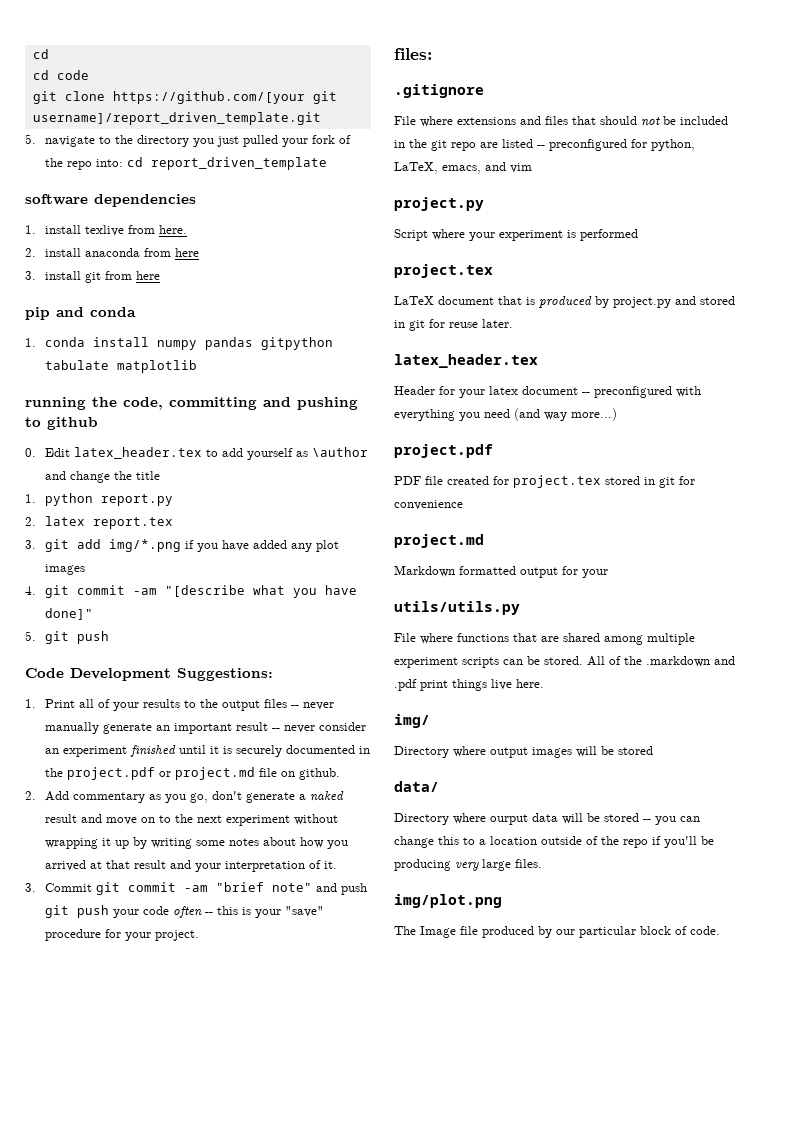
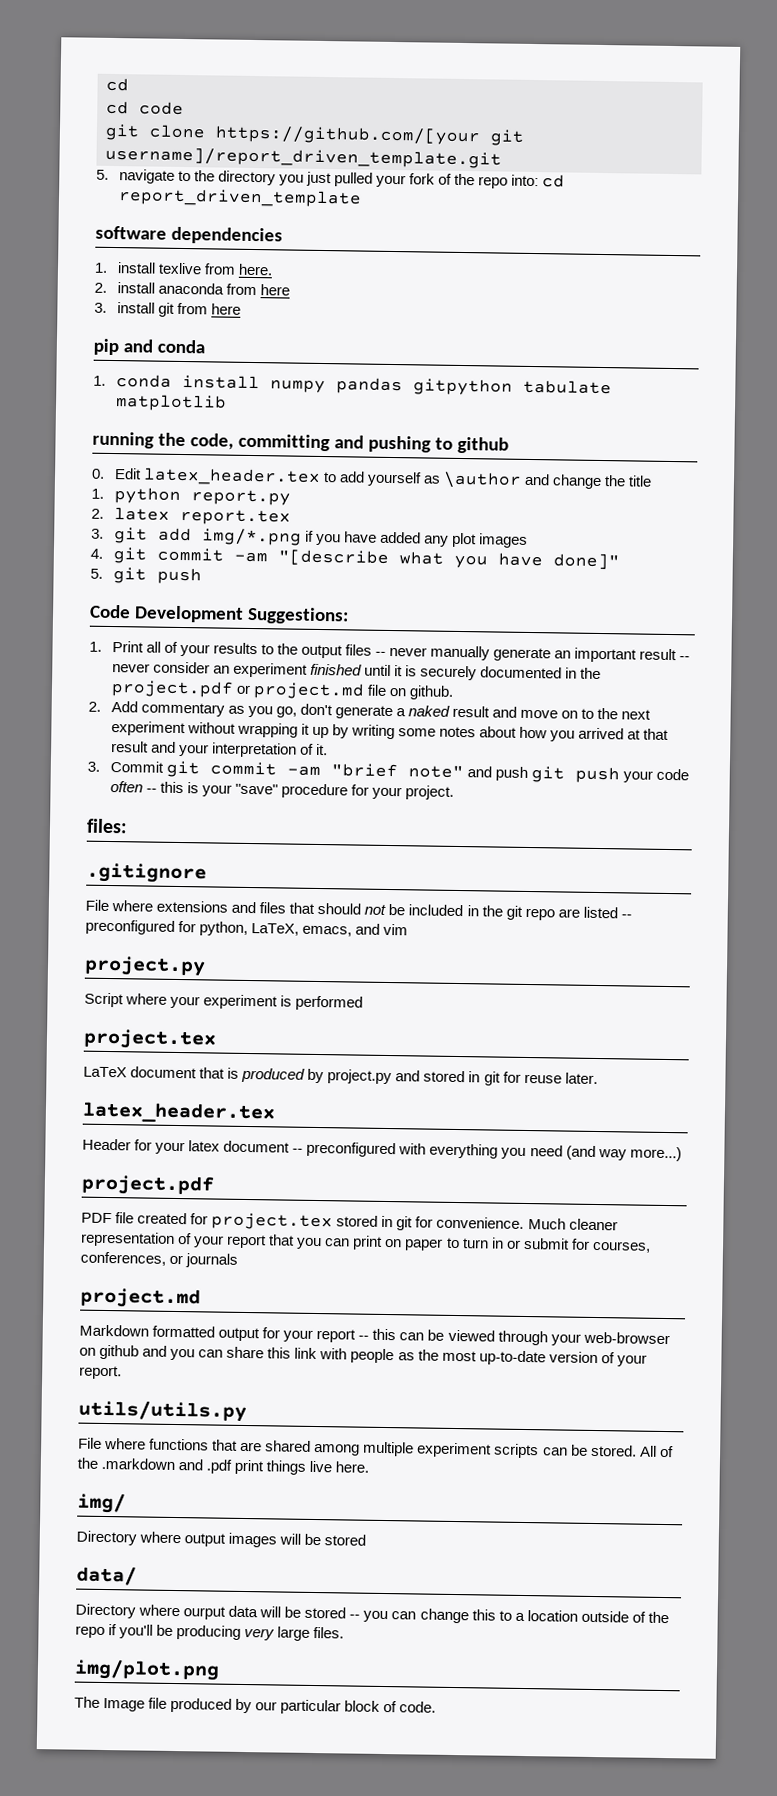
[394,500,463,510] convenience -> [436,1216,618,1231] [80,1231,651,1253] [80,1251,239,1268] convenience. Much cleaner representation of your report that you can print on paper to turn in or submit for courses, conferences, or journals
(608, 573) none -> [316,1328,670,1346] [79,1344,647,1367] [79,1365,122,1380] report -- this can be viewed through your web-browser on github and you can share this link with people as the most up-to-date version of your report.

